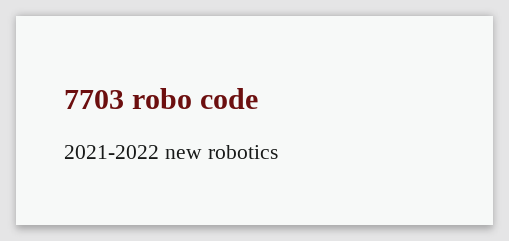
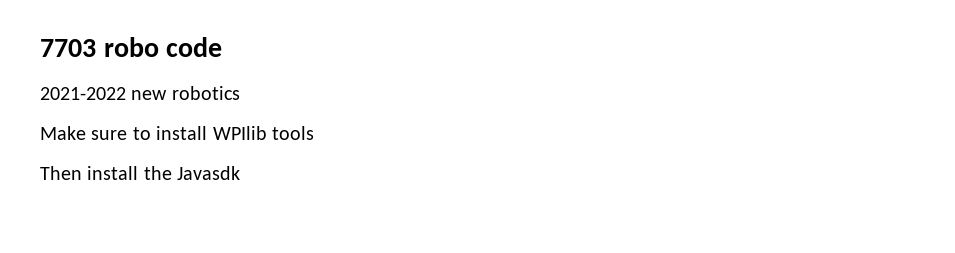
(278, 152) none -> [40,126,314,140] [40,166,241,180] // Make sure to install WPIlib tools // Then install the Javasdk

